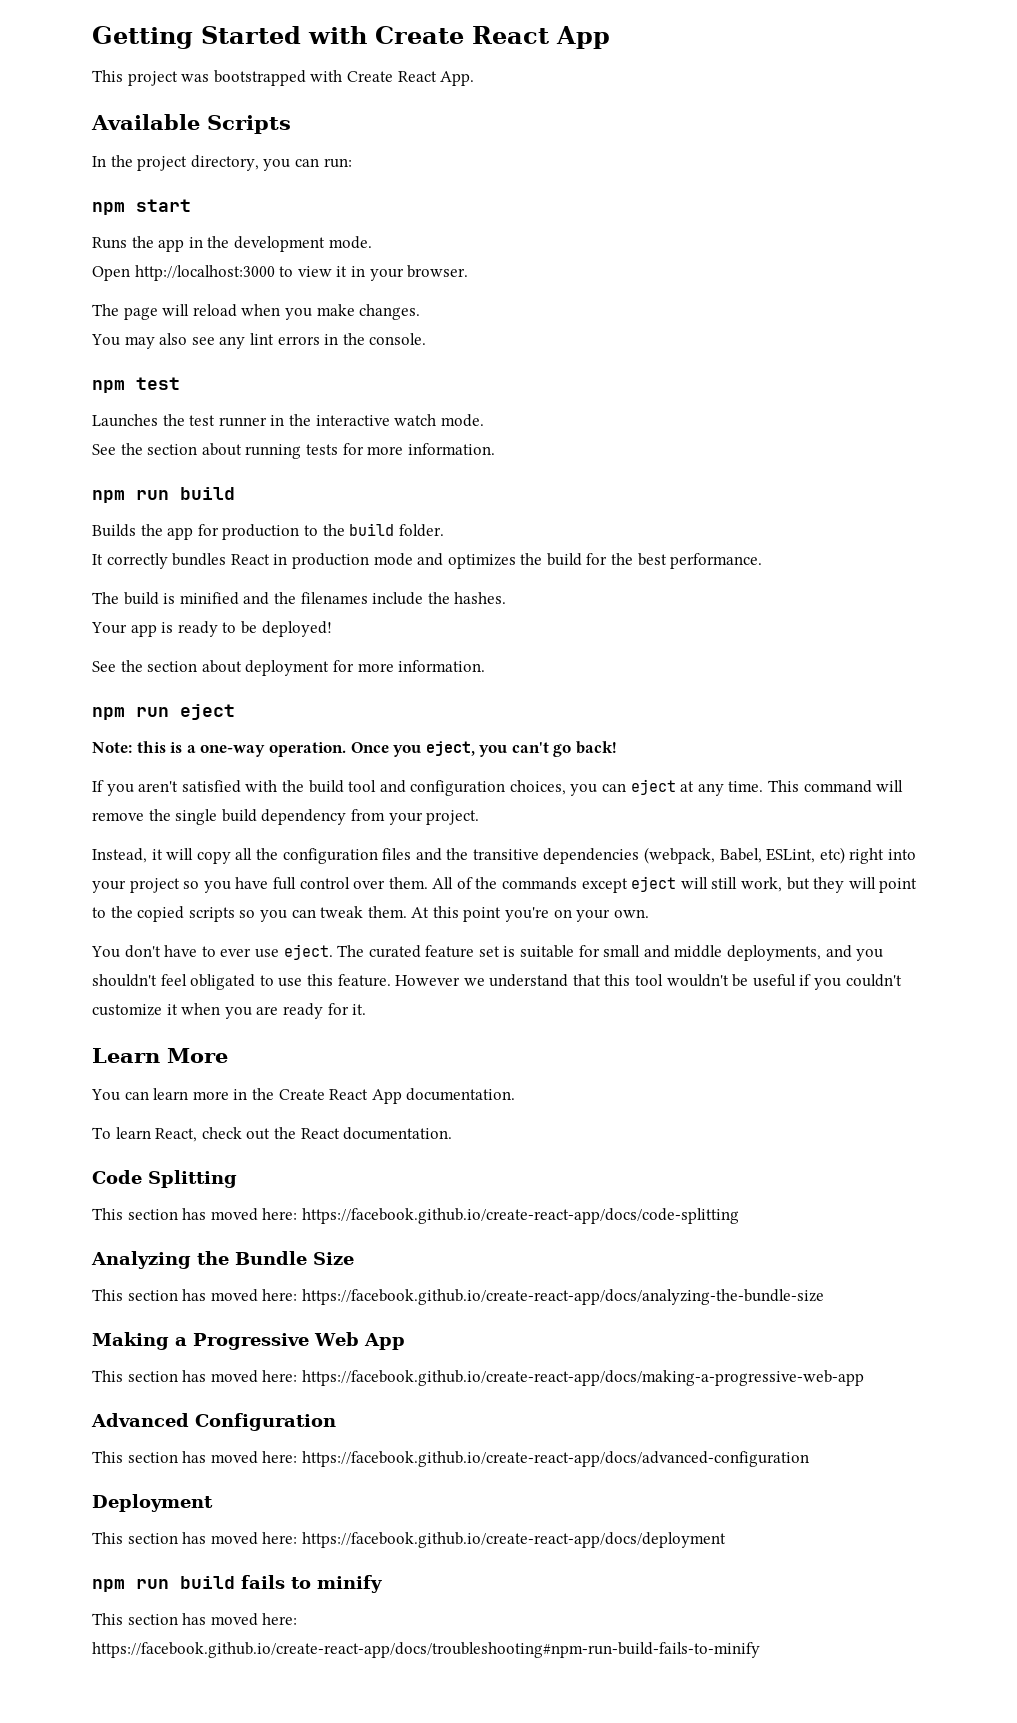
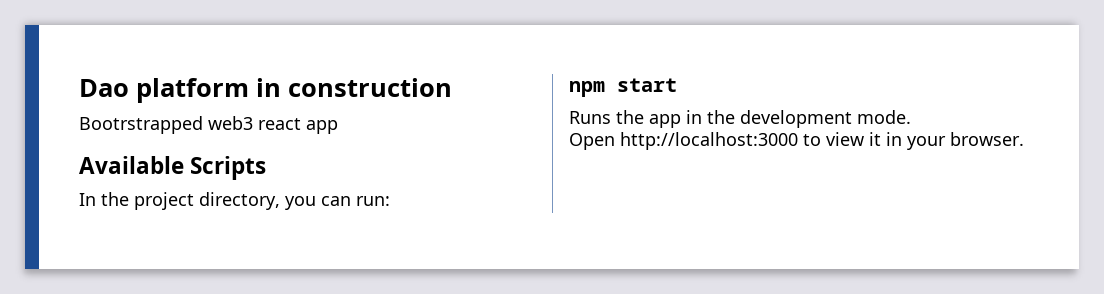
[92,26,610,49] [92,70,475,86] Getting Started with Create React App // This project was bootstrapped with Create React App. -> [79,78,452,103] [79,116,338,134] Dao platform in construction // Bootrstrapped web3 react app
[92,304,421,320] [91,333,427,349] [92,377,180,393] [92,414,484,427] [92,443,495,459] [92,487,235,503] [92,523,444,540] [92,553,763,569] [92,592,507,605] [91,621,332,637] [92,660,486,676] [92,704,235,720] [92,741,618,757] [92,779,904,796] [92,809,480,825] [92,847,917,864] [92,876,918,893] [92,906,649,922] [91,944,884,961] [92,974,902,990] [92,1003,367,1019] [92,1048,228,1063] [91,1088,516,1104] [92,1127,453,1142] [92,1170,237,1188] [92,1208,739,1224] [91,1251,354,1269] [92,1289,824,1305] [92,1332,405,1350] [92,1370,864,1386] [91,1413,336,1431] [92,1451,809,1467] [92,1494,213,1512] [92,1532,726,1548] [92,1575,382,1593] [92,1613,298,1626] [92,1642,760,1658] // The page will reload when you make changes. // You may also see any lint errors in the console. // npm test // Launches the test runner in the interactive watch mode. // See the section about running tests for more information. // npm run build // Builds the app for production to the build folder. // It correctly bundles React in production mode and optimizes the build for the best performance. // The build is minified and the filenames include the hashes. // Your app is ready to be deployed! // See the section about deployment for more information. // npm run eject // Note: this is a one-way operation. Once you eject, you can't go back! // If you aren't satisfied with the build tool and configuration choices, you can eject at any time. This command will remove the single build dependency from your project. // Instead, it will copy all the configuration files and the transitive dependencies (webpack, Babel, ESLint, etc) right into your project so you have full control over them. All of the commands except eject will still work, but they will point to the copied scripts so you can tweak them. At this point you're on your own. // You don't have to ever use eject. The curated feature set is suitable for small and middle deployments, and you shouldn't feel obligated to use this feature. However we understand that this tool wouldn't be useful if you couldn't customize it when you are ready for it. // Learn More // You can learn more in the Create React App documentation. // To learn React, check out the React documentation. // Code Splitting // This section has moved here: https://facebook.github.io/create-react-app/docs/code-splitting // Analyzing the Bundle Size // This section has moved here: https://facebook.github.io/create-react-app/docs/analyzing-the-bundle-size // Making a Progressive Web App // This section has moved here: https://facebook.github.io/create-react-app/docs/making-a-progressive-web-app // Advanced Configuration // This section has moved here: https://facebook.github.io/create-react-app/docs/advanced-configuration // Deployment // This section has moved here: https://facebook.github.io/create-react-app/docs/deployment // npm run build fails to minify // This section has moved here: https://facebook.github.io/create-react-app/docs/troubleshooting#npm-run-build-fails-to-minify -> (1024, 139) none

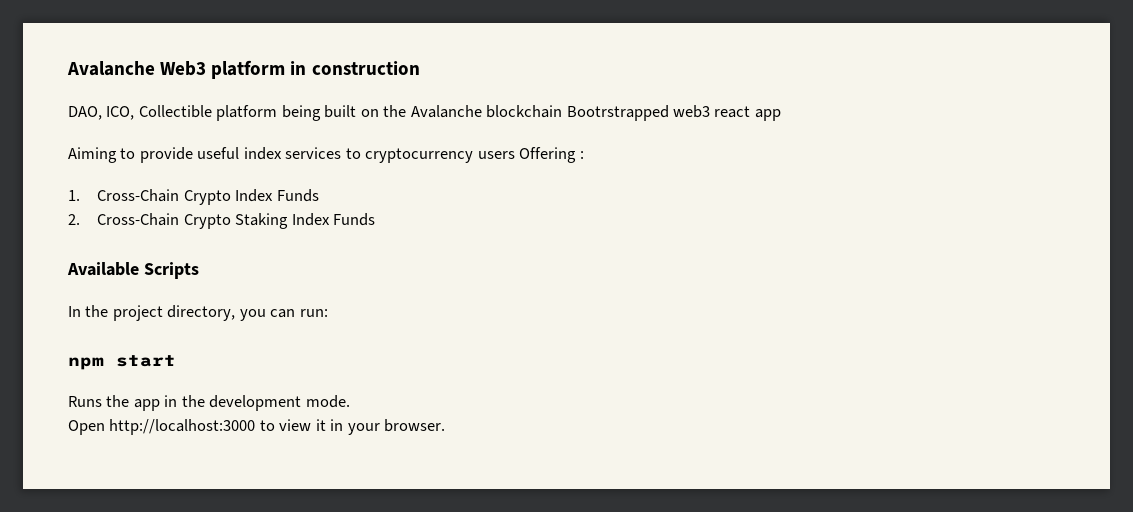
[79,79,129,97] Dao -> [67,61,207,76] Avalanche Web3
[79,116,338,134] Bootrstrapped web3 react app -> [68,105,781,121] [68,147,584,163] [68,189,319,205] [68,213,376,229] DAO, ICO, Collectible platform being built on the Avalanche blockchain Bootrstrapped web3 react app // Aiming to provide useful index services to cryptocurrency users Offering : // 1. Cross-Chain Crypto Index Funds // 2. Cross-Chain Crypto Staking Index Funds

